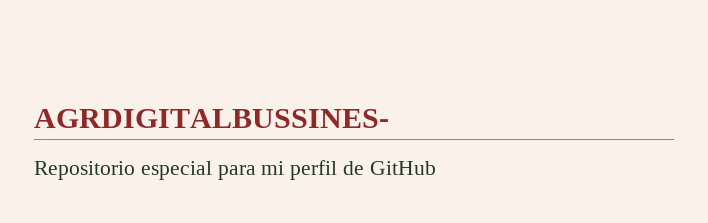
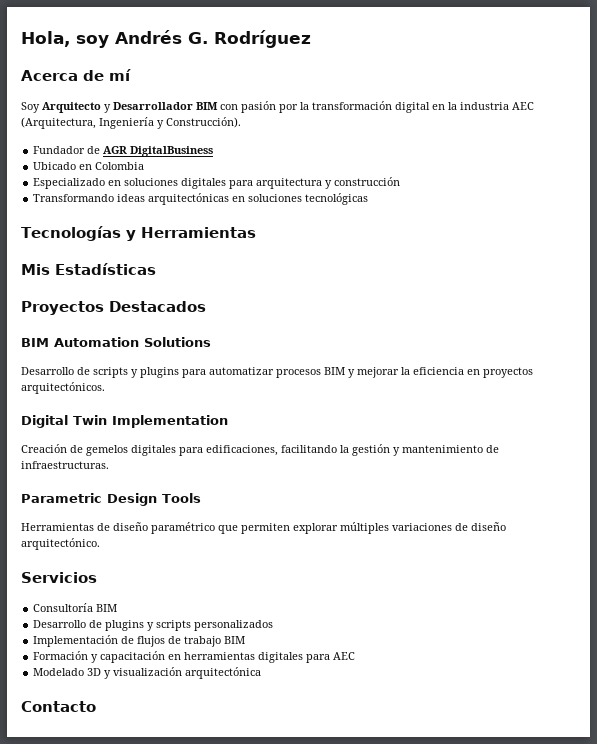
[34,109,389,128] [34,160,436,180] AGRDIGITALBUSSINES- // Repositorio especial para mi perfil de GitHub -> [21,30,311,48] [21,69,131,81] [21,101,534,113] [21,117,241,129] [33,146,214,157] [33,162,145,170] [33,177,401,189] [33,193,369,205] [21,226,256,241] [21,263,156,275] [21,301,206,315] [21,337,211,347] [21,367,533,378] [21,382,105,394] [21,415,228,428] [21,444,499,456] [21,461,109,469] [21,493,201,506] [21,522,506,534] [21,538,100,550] [21,572,97,583] [33,603,118,612] [33,620,274,631] [33,635,246,647] [33,651,356,663] [33,667,262,679] [21,701,96,712] Hola, soy Andrés G. Rodríguez // Acerca de mí // Soy Arquitecto y Desarrollador BIM con pasión por la transformación digital en la industria AEC (Arquitectura, Ingeniería y Construcción). // Fundador de AGR DigitalBusiness // Ubicado en Colombia // Especializado en soluciones digitales para arquitectura y construcción // Transformando ideas arquitectónicas en soluciones tecnológicas // Tecnologías y Herramientas // Mis Estadísticas // Proyectos Destacados // BIM Automation Solutions // Desarrollo de scripts y plugins para automatizar procesos BIM y mejorar la eficiencia en proyectos arquitectónicos. // Digital Twin Implementation // Creación de gemelos digitales para edificaciones, facilitando la gestión y mantenimiento de infraestructuras. // Parametric Design Tools // Herramientas de diseño paramétrico que permiten explorar múltiples variaciones de diseño arquitectónico. // Servicios // Consultoría BIM // Desarrollo de plugins y scripts personalizados // Implementación de flujos de trabajo BIM // Formación y capacitación en herramientas digitales para AEC // Modelado 3D y visualización arquitectónica // Contacto

